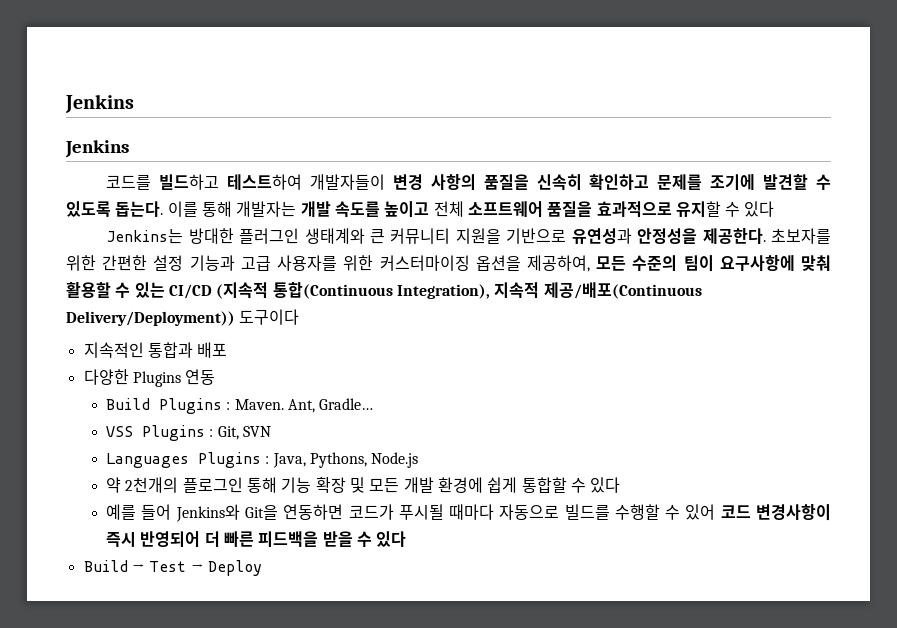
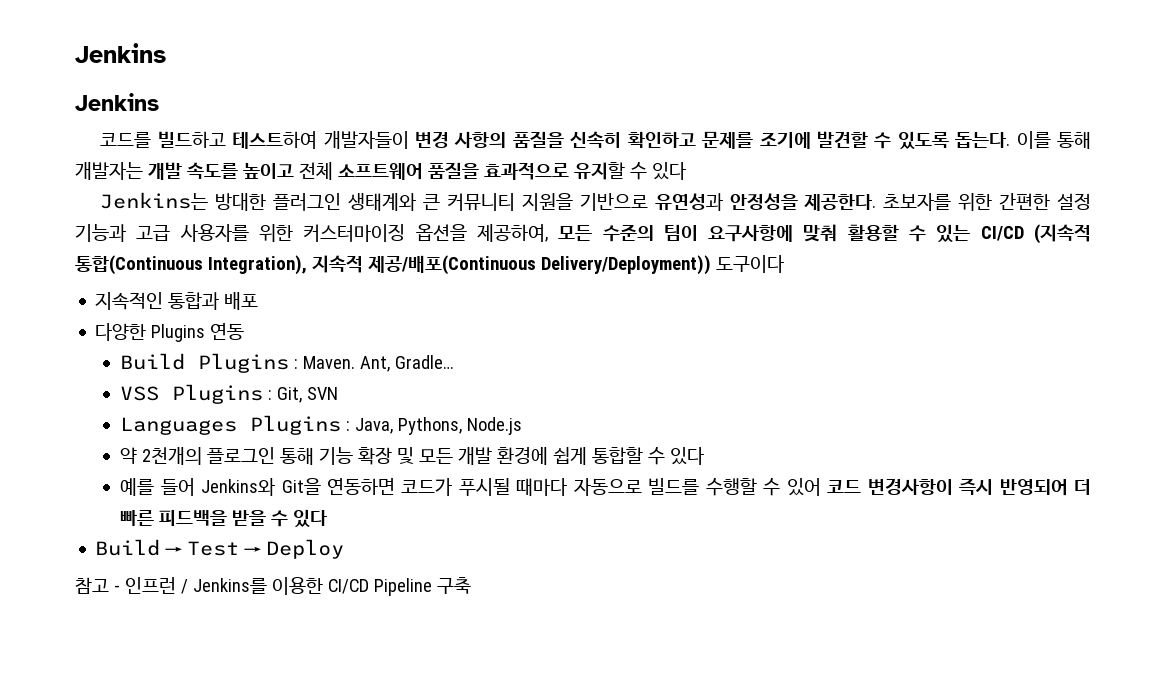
(262, 568) none -> [75,577,471,596] // 참고 - 인프런 / Jenkins를 이용한 CI/CD Pipeline 구축

